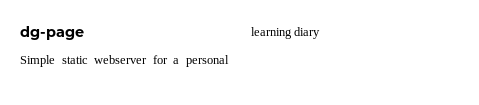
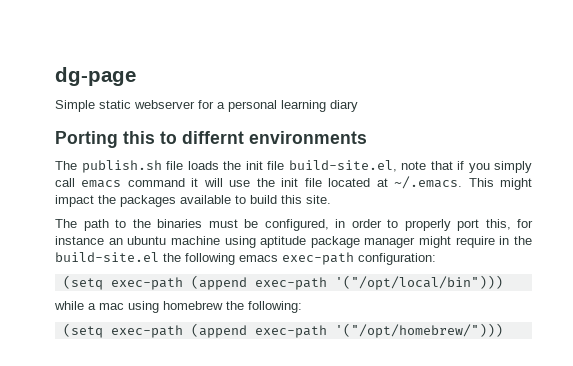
(321, 33) none -> [55,131,367,148] [55,160,532,173] [55,176,532,190] [55,195,331,207] [55,219,533,231] [55,236,532,248] [55,252,436,265] [62,275,503,290] [54,301,302,313] [62,323,503,338] // Porting this to differnt environments // The publish.sh file loads the init file build-site.el, note that if you simply call emacs command it will use the init file located at ~/.emacs. This might impact the packages available to build this site. // The path to the binaries must be configured, in order to properly port this, for instance an ubuntu machine using aptitude package manager might require in the build-site.el the following emacs exec-path configuration: // (setq exec-path (append exec-path '("/opt/local/bin"))) // while a mac using homebrew the following: // (setq exec-path (append exec-path '("/opt/homebrew/")))

